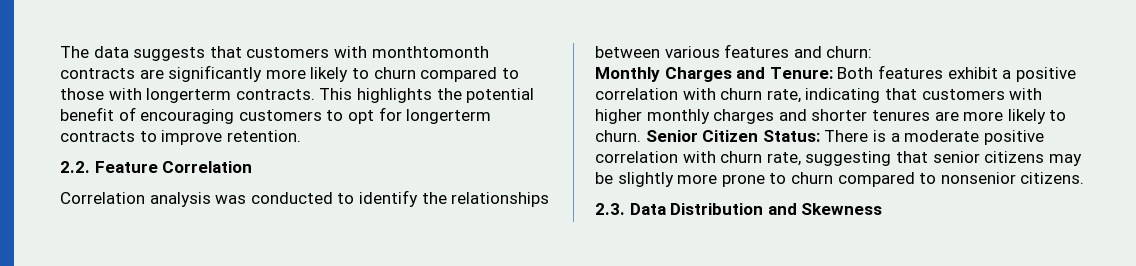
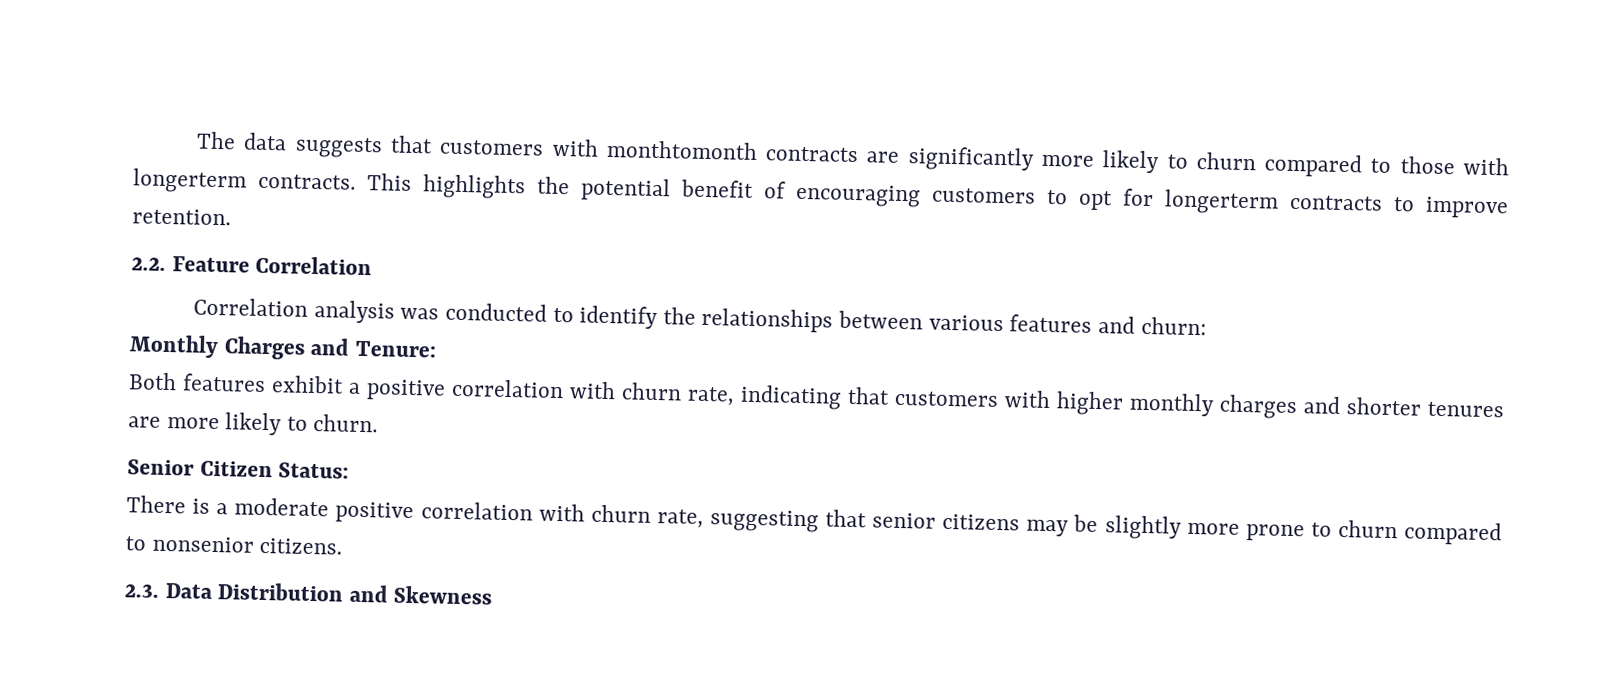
(833, 73) none -> (436, 349) //
(641, 136) none -> (379, 423) //
(820, 136) none -> (350, 470) //

